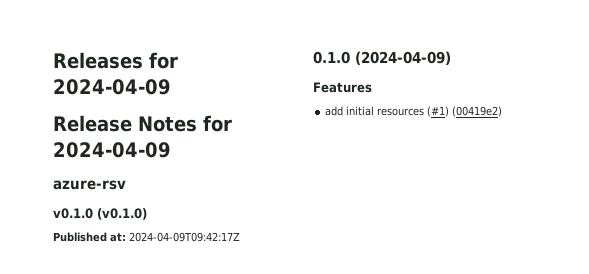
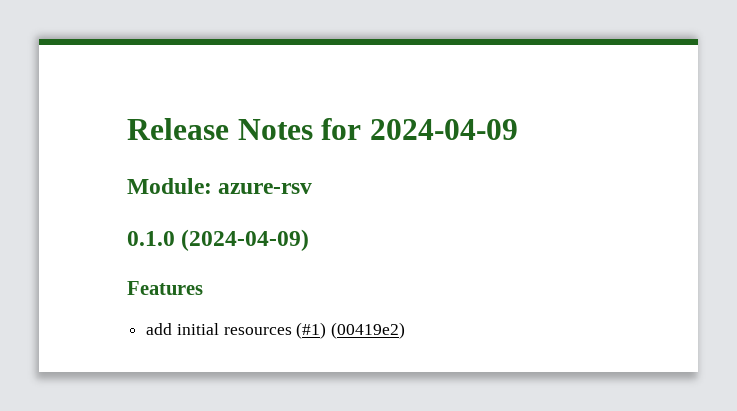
[53,52,178,69] [53,79,171,95] Releases for 2024-04-09 // -> (127, 129) none
(171, 150) none -> [127,178,212,194] Module:
[53,208,147,220] [53,232,240,242] // v0.1.0 (v0.1.0) // Published at: 2024-04-09T09:42:17Z -> (313, 188) none

